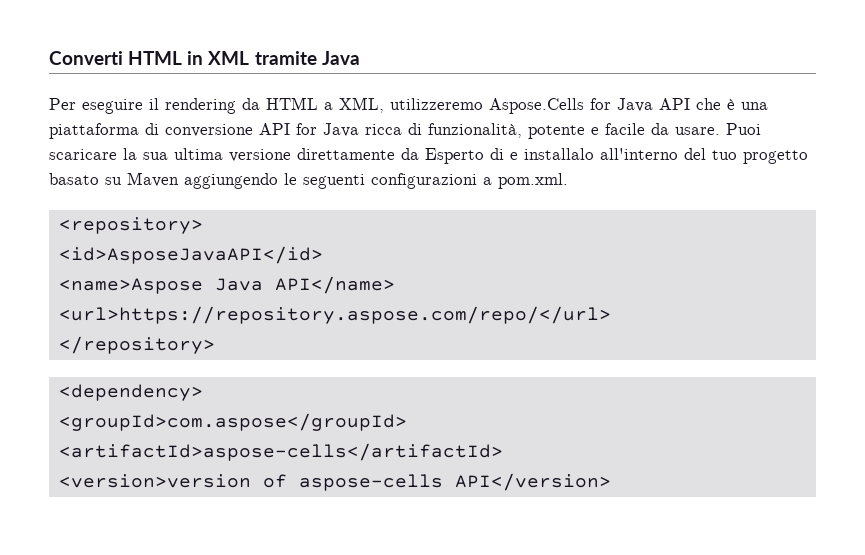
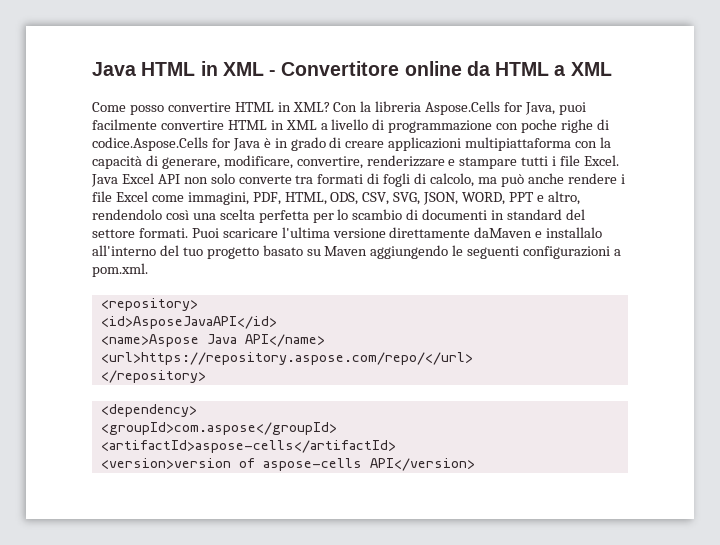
[49,51,360,65] [49,97,768,114] [49,123,761,139] [49,148,504,164] Converti HTML in XML tramite Java // Per eseguire il rendering da HTML a XML, utilizzeremo Aspose.Cells for Java API che è una piattaforma di conversione API for Java ricca di funzionalità, potente e facile da usare. Puoi scaricare la sua ultima versione direttamente da Esperto di -> [92,61,612,76] [92,101,586,115] [92,119,609,133] [92,137,612,151] [92,155,620,169] [91,173,625,187] [92,191,580,205] [92,209,585,223] [92,227,533,238] Java HTML in XML - Convertitore online da HTML a XML // Come posso convertire HTML in XML? Con la libreria Aspose.Cells for Java, puoi facilmente convertire HTML in XML a livello di programmazione con poche righe di codice.Aspose.Cells for Java è in grado di creare applicazioni multipiattaforma con la capacità di generare, modificare, convertire, renderizzare e stampare tutti i file Excel. Java Excel API non solo converte tra formati di fogli di calcolo, ma può anche rendere i file Excel come immagini, PDF, HTML, ODS, CSV, SVG, JSON, WORD, PPT e altro, rendendolo così una scelta perfetta per lo scambio di documenti in standard del settore formati. Puoi scaricare l'ultima versione direttamente daMaven

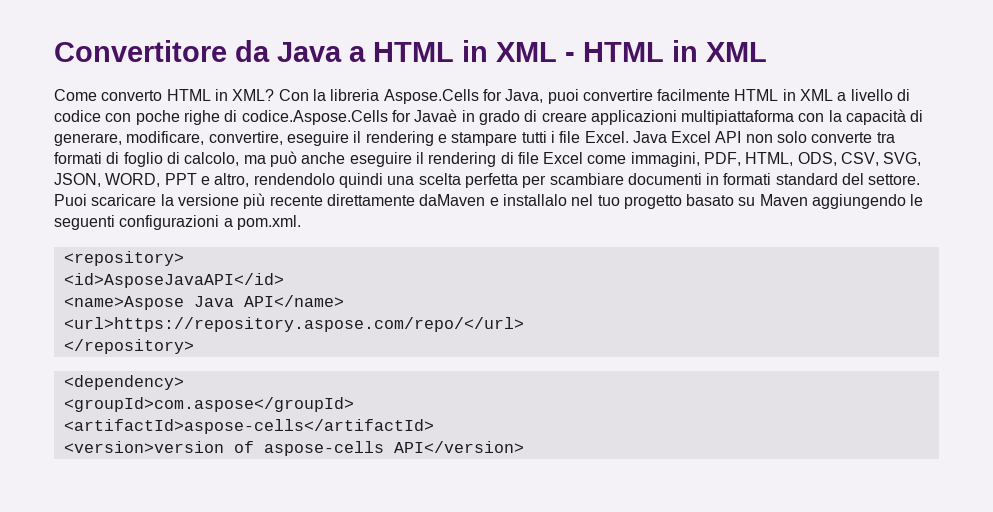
[92,61,566,76] Java HTML in XML - Convertitore online da HTML a -> [54,40,698,62] Convertitore da Java a HTML in XML - HTML in
[129,102,231,115] posso convertire -> [101,90,163,101] converto
[92,119,224,130] facilmente convertire -> [582,89,731,101] convertire facilmente
[388,120,493,133] programmazione -> [54,110,101,122] codice
[232,138,271,151] Java è -> [414,109,458,122] Javaè
[366,155,445,167] renderizzare -> [286,131,434,146] eseguire il rendering
[383,173,411,187] fogli -> [123,152,163,167] foglio
[567,173,625,184] rendere i -> [349,152,514,167] eseguire il rendering di
[165,210,189,220] così -> [338,173,383,188] quindi
[337,209,419,220] lo scambio di -> [549,173,624,185] scambiare
(505, 215) none -> [723,173,772,185] formati
[92,227,386,238] settore formati. Puoi scaricare l'ultima versione -> [868,174,921,185] [54,193,323,209] settore. Puoi scaricare la versione più recente
[92,245,179,256] all'interno del -> [571,194,594,206] nel

